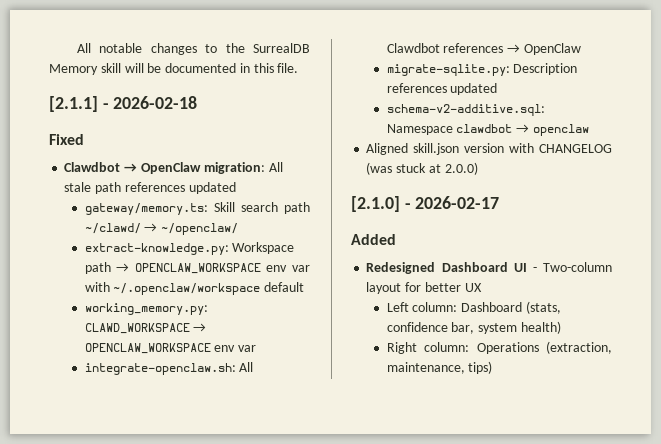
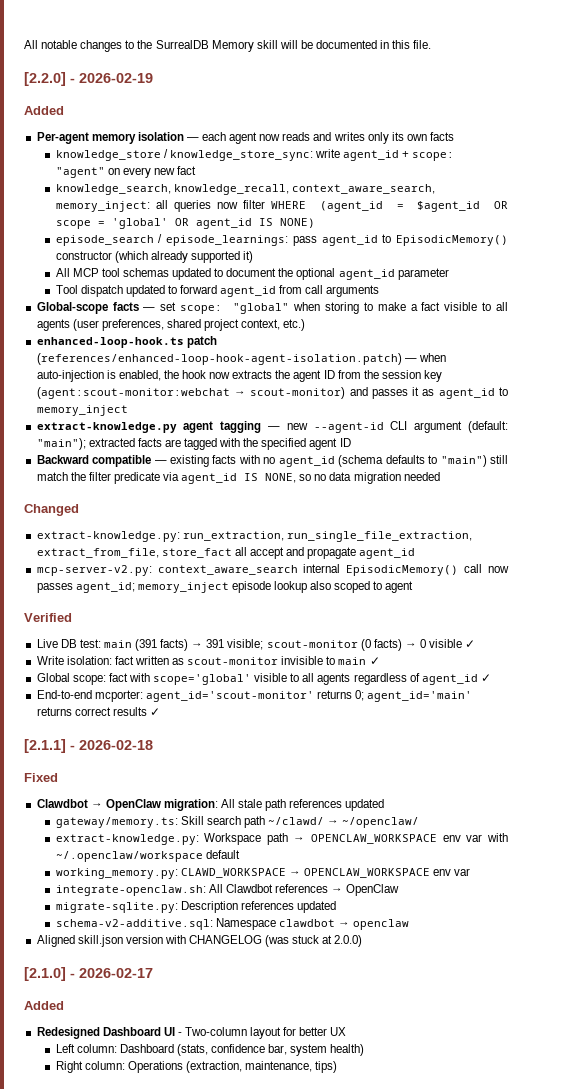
(299, 68) none -> [24,72,153,86] [24,106,64,115] [36,132,455,144] [55,149,455,161] [55,166,197,178] [55,184,435,195] [55,200,508,212] [55,218,315,229] [55,234,508,246] [55,251,254,263] [55,268,449,280] [55,285,380,297] [36,302,509,314] [36,319,306,331] [36,336,217,348] [36,353,446,365] [36,370,443,382] [36,387,508,399] [36,405,128,416] [36,421,508,433] [36,438,351,450] [36,455,508,467] [36,472,440,484] [24,504,79,516] [36,531,472,542] [36,547,416,559] [36,564,509,576] [36,581,414,593] [24,613,72,622] [36,639,476,651] [36,656,380,665] [36,673,491,685] [36,690,473,702] [36,707,160,716] // [2.2.0] - 2026-02-19 // Added // Per-agent memory isolation — each agent now reads and writes only its own facts // knowledge_store / knowledge_store_sync: write agent_id + scope: "agent" on every new fact // knowledge_search, knowledge_recall, context_aware_search, memory_inject: all queries now filter WHERE (agent_id = $agent_id OR scope = 'global' OR agent_id IS NONE) // episode_search / episode_learnings: pass agent_id to EpisodicMemory() constructor (which already supported it) // All MCP tool schemas updated to document the optional agent_id parameter // Tool dispatch updated to forward agent_id from call arguments // Global-scope facts — set scope: "global" when storing to make a fact visible to all agents (user preferences, shared project context, etc.) // enhanced-loop-hook.ts patch (references/enhanced-loop-hook-agent-isolation.patch) — when auto-injection is enabled, the hook now extracts the agent ID from the session key (agent:scout-monitor:webchat → scout-monitor) and passes it as agent_id to memory_inject // extract-knowledge.py agent tagging — new --agent-id CLI argument (default: "main"); extracted facts are tagged with the specified agent ID // Backward compatible — existing facts with no agent_id (schema defaults to "main") still match the filter predicate via agent_id IS NONE, so no data migration needed // Changed // extract-knowledge.py: run_extraction, run_single_file_extraction, extract_from_file, store_fact all accept and propagate agent_id // mcp-server-v2.py: context_aware_search internal EpisodicMemory() call now passes agent_id; memory_inject episode lookup also scoped to agent // Verified // Live DB test: main (391 facts) → 391 visible; scout-monitor (0 facts) → 0 visible ✓ // Write isolation: fact written as scout-monitor invisible to main ✓ // Global scope: fact with scope='global' visible to all agents regardless of agent_id ✓ // End-to-end mcporter: agent_id='scout-monitor' returns 0; agent_id='main' returns correct results ✓

